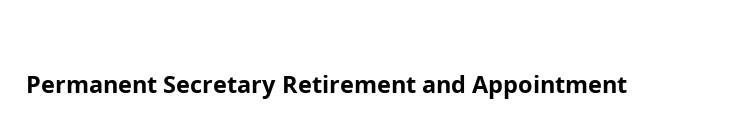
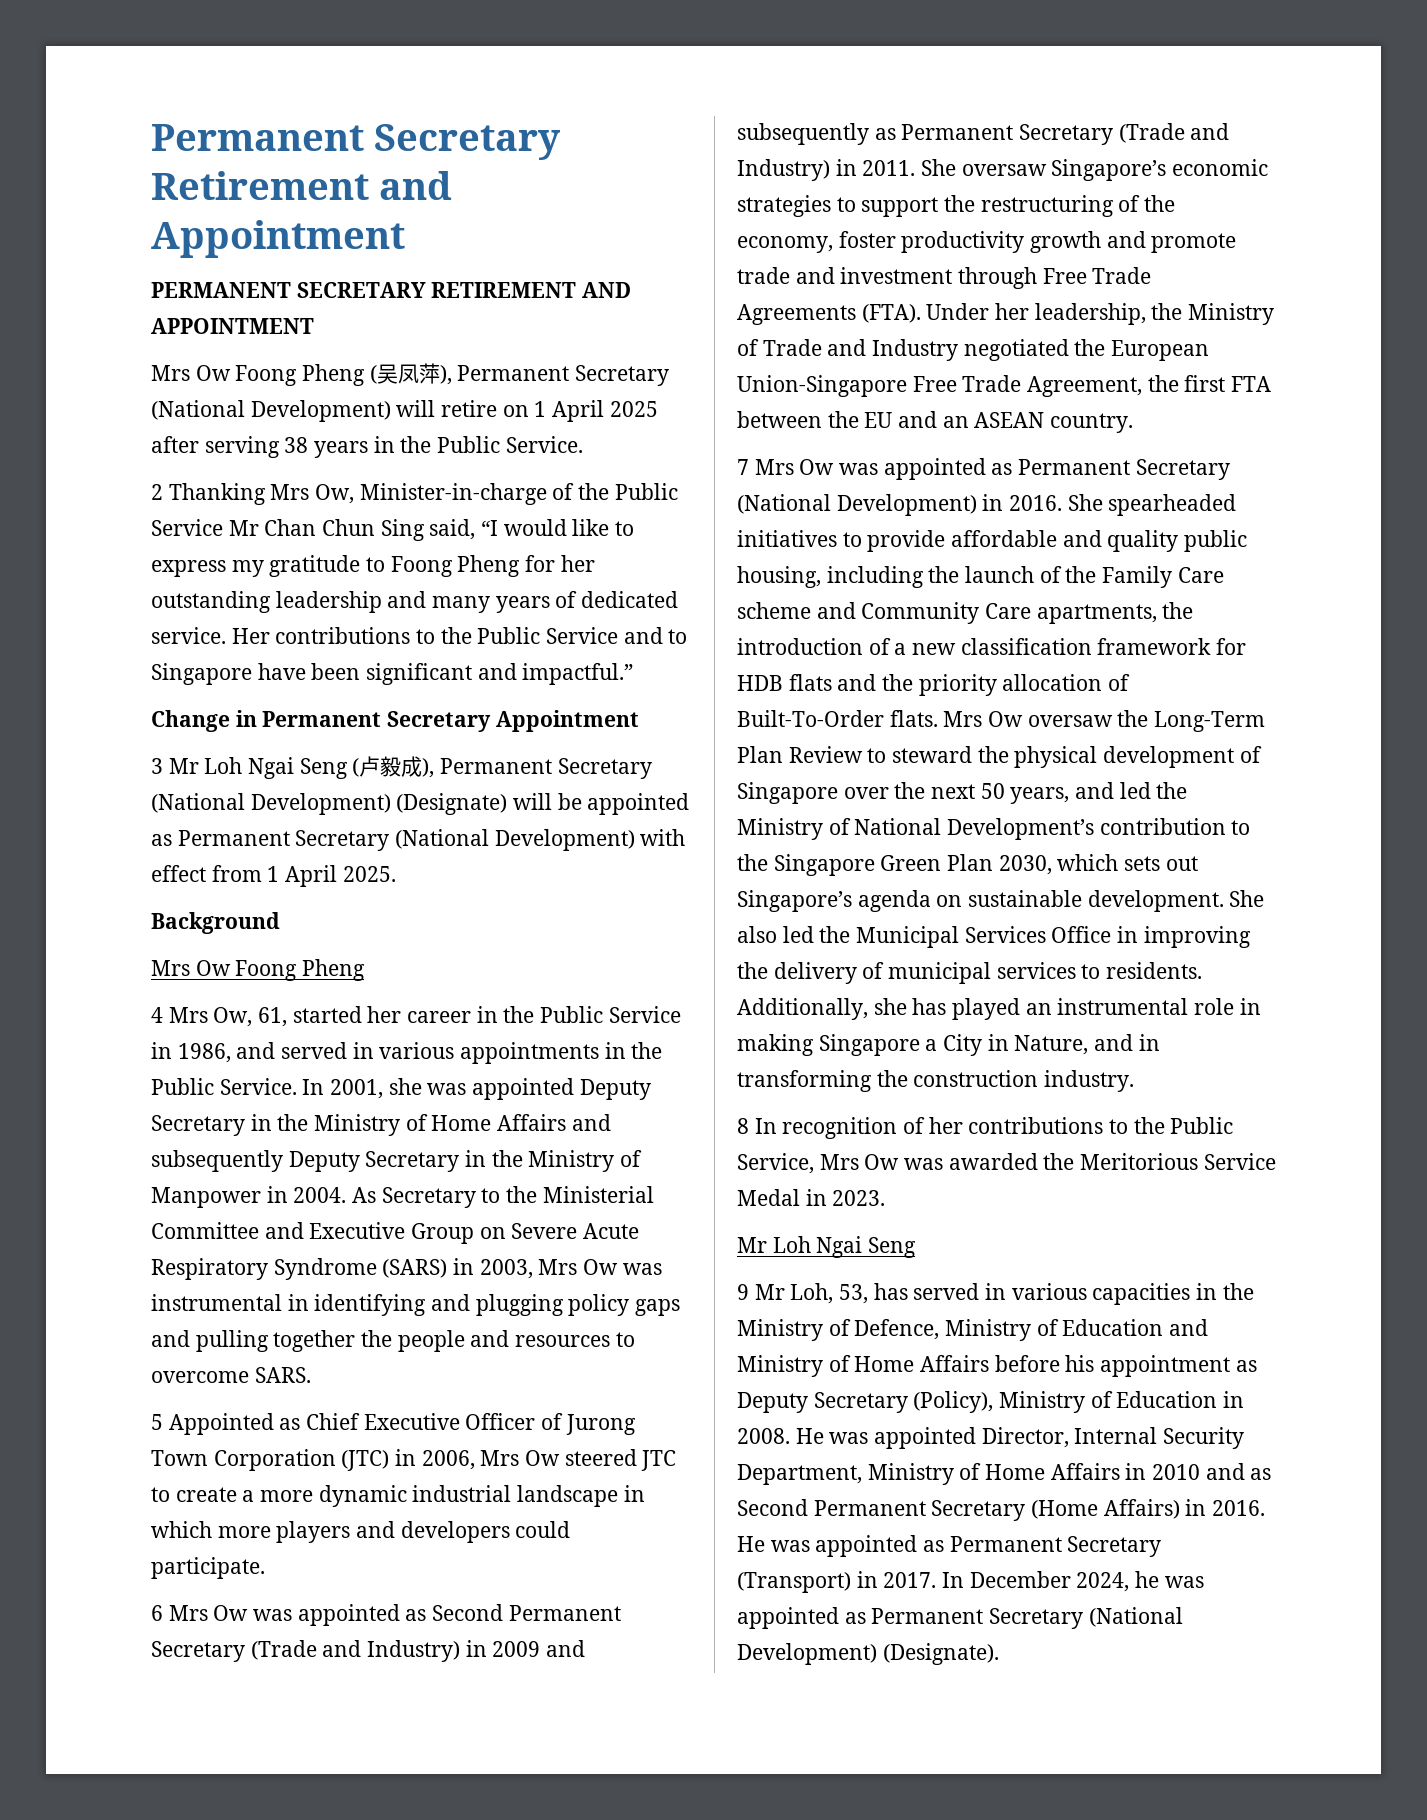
(628, 87) none -> [151,282,632,298] [151,318,314,334] [151,363,670,386] [151,400,658,422] [151,436,583,458] [151,483,678,505] [151,519,635,541] [151,555,595,577] [151,591,679,613] [151,627,688,644] [151,663,634,685] [151,710,639,732] [151,756,652,779] [151,793,690,815] [151,829,686,851] [151,865,396,887] [151,912,280,934] [151,959,366,981] [151,1006,681,1027] [151,1042,663,1064] [151,1078,651,1100] [151,1114,611,1136] [151,1150,643,1172] [151,1186,654,1208] [151,1222,640,1244] [151,1258,662,1280] [151,1294,681,1316] [151,1330,635,1352] [151,1367,311,1383] [151,1413,636,1435] [151,1449,677,1471] [151,1485,645,1507] [151,1521,571,1543] [151,1557,265,1579] [151,1604,621,1626] [151,1640,586,1662] [737,123,1230,145] [737,159,1269,181] [737,195,1176,217] [737,231,1237,253] [737,267,1152,289] [737,303,1275,325] [737,339,1210,361] [737,375,1272,397] [737,411,1134,433] [737,458,1230,480] [737,494,1237,516] [737,530,1248,552] [737,566,1224,588] [737,602,1194,624] [737,638,1247,655] [737,674,1131,696] [737,710,1266,732] [737,746,1262,768] [737,782,1188,804] [737,818,1251,840] [737,854,1198,876] [737,890,1265,912] [737,926,1251,948] [737,962,1203,984] [737,998,1261,1020] [737,1034,1160,1056] [737,1070,1135,1092] [737,1117,1234,1139] [737,1153,1276,1174] [737,1189,886,1206] [737,1236,917,1258] [737,1283,1254,1305] [737,1319,1209,1341] [737,1355,1257,1377] [737,1391,1245,1413] [737,1427,1245,1449] [737,1463,1272,1485] [737,1499,1266,1521] [737,1535,1162,1557] [737,1571,1204,1593] [737,1607,1183,1629] [737,1643,999,1665] // PERMANENT SECRETARY RETIREMENT AND APPOINTMENT // Mrs Ow Foong Pheng (吴凤萍), Permanent Secretary (National Development) will retire on 1 April 2025 after serving 38 years in the Public Service. // 2 Thanking Mrs Ow, Minister-in-charge of the Public Service Mr Chan Chun Sing said, “I would like to express my gratitude to Foong Pheng for her outstanding leadership and many years of dedicated service. Her contributions to the Public Service and to Singapore have been significant and impactful.” // Change in Permanent Secretary Appointment // 3 Mr Loh Ngai Seng (卢毅成), Permanent Secretary (National Development) (Designate) will be appointed as Permanent Secretary (National Development) with effect from 1 April 2025. // Background // Mrs Ow Foong Pheng // 4 Mrs Ow, 61, started her career in the Public Service in 1986, and served in various appointments in the Public Service. In 2001, she was appointed Deputy Secretary in the Ministry of Home Affairs and subsequently Deputy Secretary in the Ministry of Manpower in 2004. As Secretary to the Ministerial Committee and Executive Group on Severe Acute Respiratory Syndrome (SARS) in 2003, Mrs Ow was instrumental in identifying and plugging policy gaps and pulling together the people and resources to overcome SARS. // 5 Appointed as Chief Executive Officer of Jurong Town Corporation (JTC) in 2006, Mrs Ow steered JTC to create a more dynamic industrial landscape in which more players and developers could participate. // 6 Mrs Ow was appointed as Second Permanent Secretary (Trade and Industry) in 2009 and subsequently as Permanent Secretary (Trade and Industry) in 2011. She oversaw Singapore’s economic strategies to support the restructuring of the economy, foster productivity growth and promote trade and investment through Free Trade Agreements (FTA). Under her leadership, the Ministry of Trade and Industry negotiated the European Union-Singapore Free Trade Agreement, the first FTA between the EU and an ASEAN country. // 7 Mrs Ow was appointed as Permanent Secretary (National Development) in 2016. She spearheaded initiatives to provide affordable and quality public housing, including the launch of the Family Care scheme and Community Care apartments, the introduction of a new classification framework for HDB flats and the priority allocation of Built-To-Order flats. Mrs Ow oversaw the Long-Term Plan Review to steward the physical development of Singapore over the next 50 years, and led the Ministry of National Development’s contribution to the Singapore Green Plan 2030, which sets out Singapore’s agenda on sustainable development. She also led the Municipal Services Office in improving the delivery of municipal services to residents. Additionally, she has played an instrumental role in making Singapore a City in Nature, and in transforming the construction industry. // 8 In recognition of her contributions to the Public Service, Mrs Ow was awarded the Meritorious Service Medal in 2023. // Mr Loh Ngai Seng // 9 Mr Loh, 53, has served in various capacities in the Ministry of Defence, Ministry of Education and Ministry of Home Affairs before his appointment as Deputy Secretary (Policy), Ministry of Education in 2008. He was appointed Director, Internal Security Department, Ministry of Home Affairs in 2010 and as Second Permanent Secretary (Home Affairs) in 2016. He was appointed as Permanent Secretary (Transport) in 2017. In December 2024, he was appointed as Permanent Secretary (National Development) (Designate).

